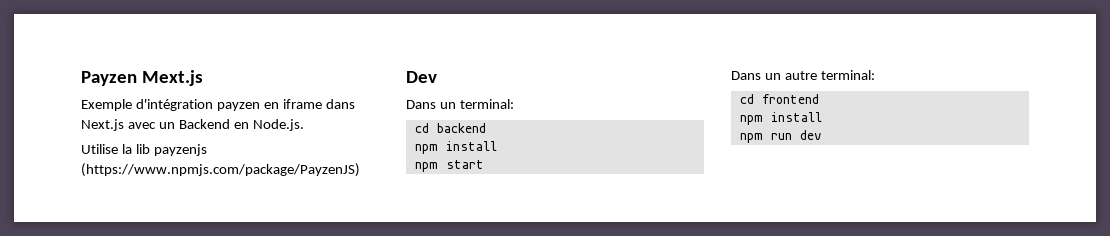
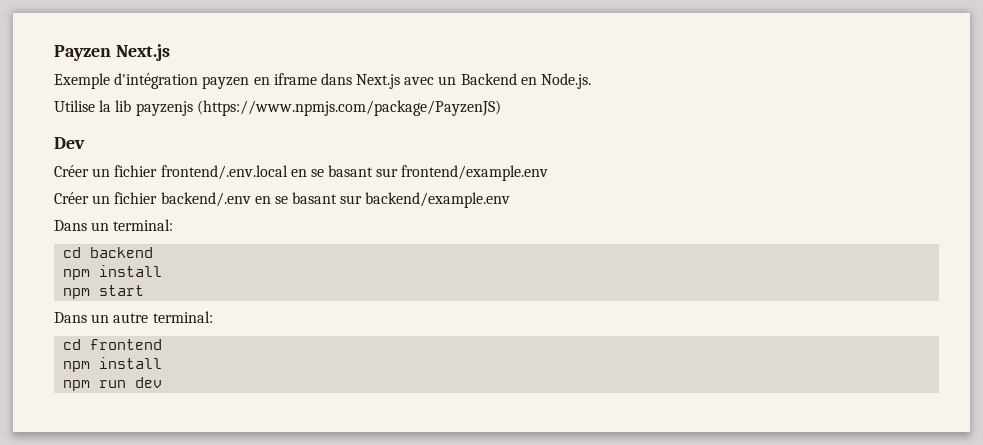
[141,70,203,86] Mext.js -> [115,44,170,61] Next.js
(437, 77) none -> [54,165,549,181] [54,192,511,208] // Créer un fichier frontend/.env.local en se basant sur frontend/example.env // Créer un fichier backend/.env en se basant sur backend/example.env

